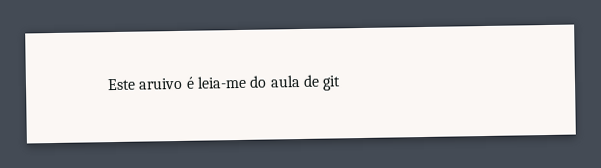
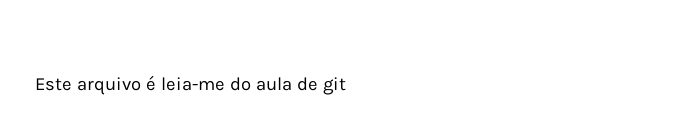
[138,77,184,90] aruivo -> [76,77,141,95] arquivo

